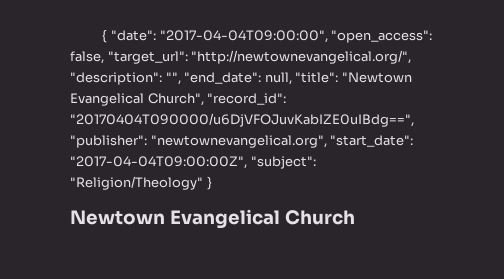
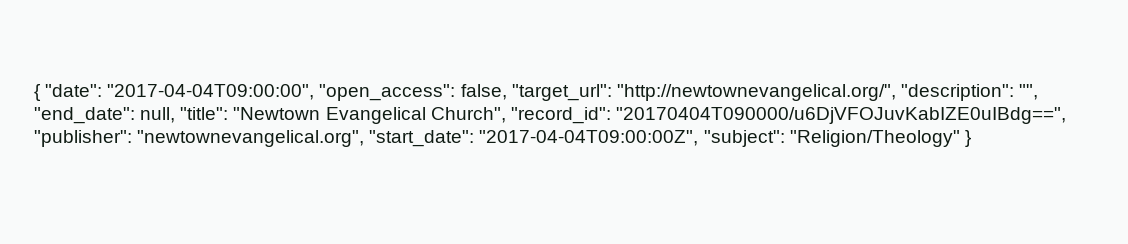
[70,209,355,229] // Newtown Evangelical Church -> (971, 138) none

